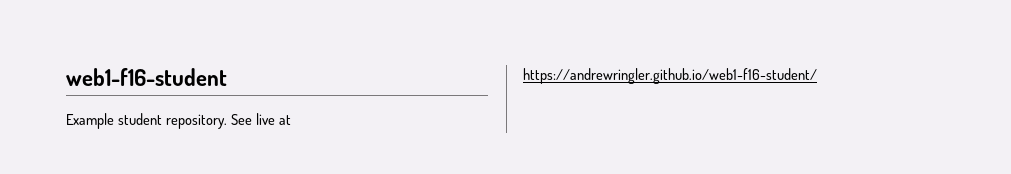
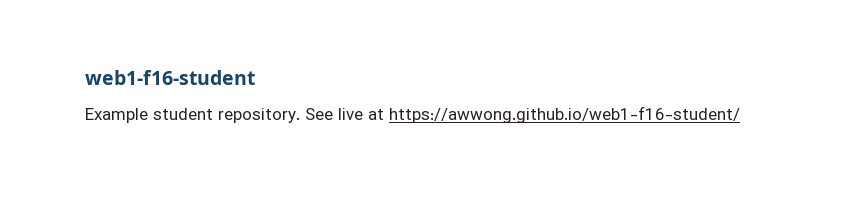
[523,68,817,84] https://andrewringler.github.io/web1-f16-student/ -> [389,106,740,123] https://awwong.github.io/web1-f16-student/

